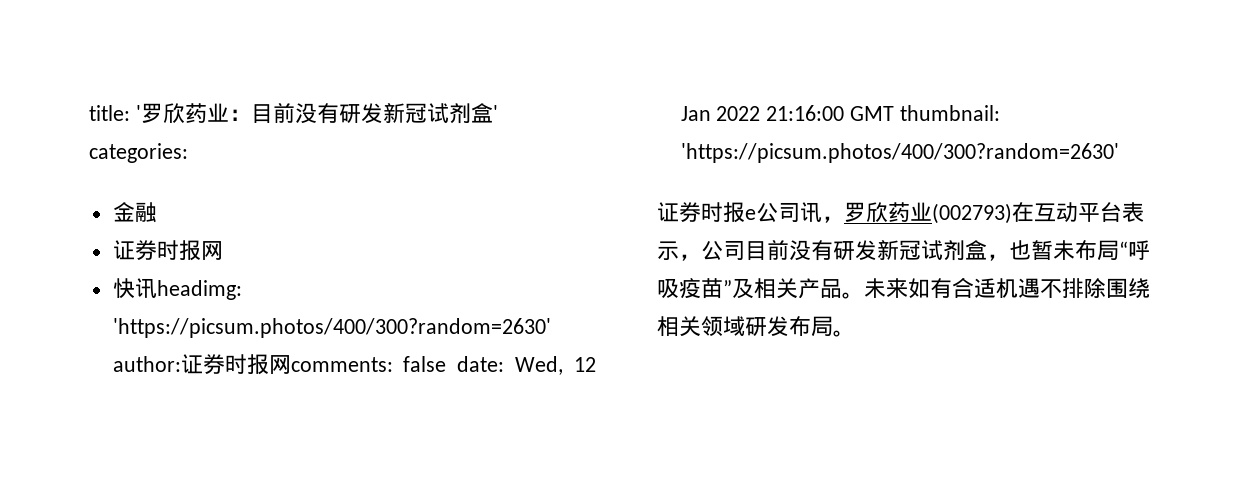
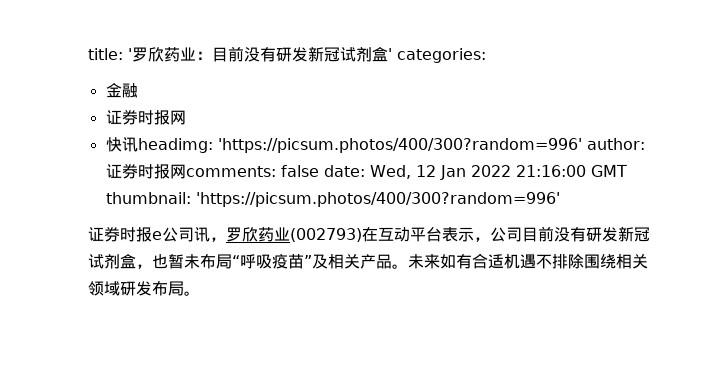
[112,318,551,338] 'https://picsum.photos/400/300?random=2630' -> [216,137,582,154] 'https://picsum.photos/400/300?random=996'
[680,143,1119,163] 'https://picsum.photos/400/300?random=2630' -> [195,191,561,208] 'https://picsum.photos/400/300?random=996'

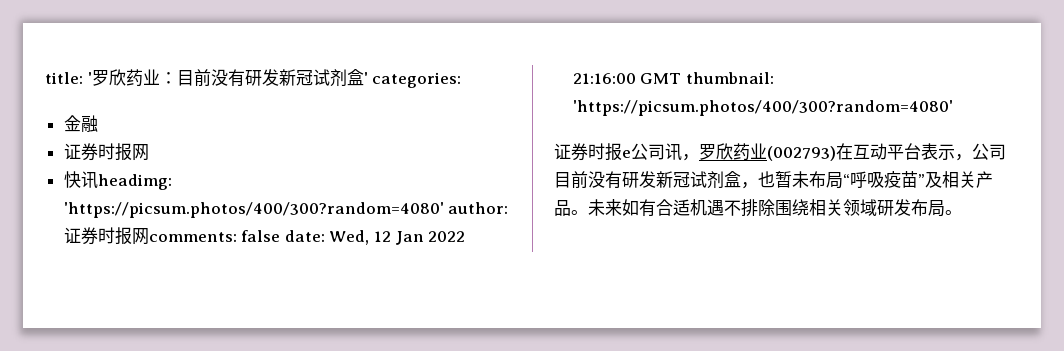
[216,137,582,154] 'https://picsum.photos/400/300?random=996' -> [63,202,444,218] 'https://picsum.photos/400/300?random=4080'
[195,191,561,208] 'https://picsum.photos/400/300?random=996' -> [572,100,953,116] 'https://picsum.photos/400/300?random=4080'

